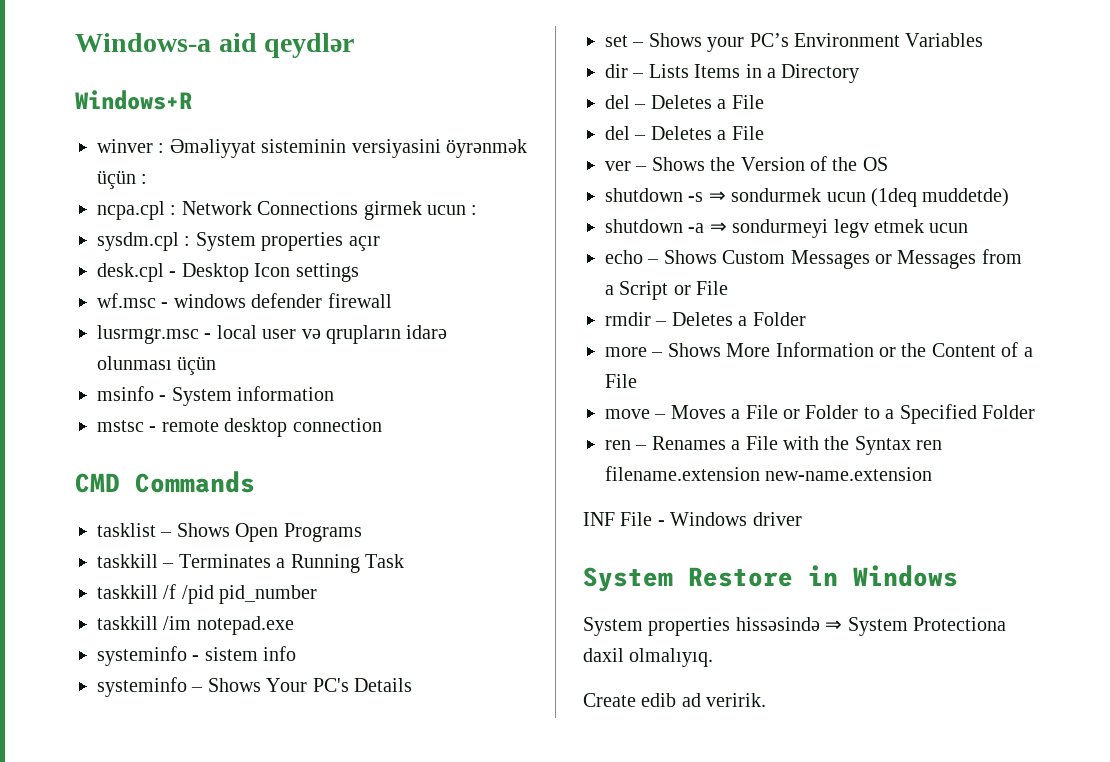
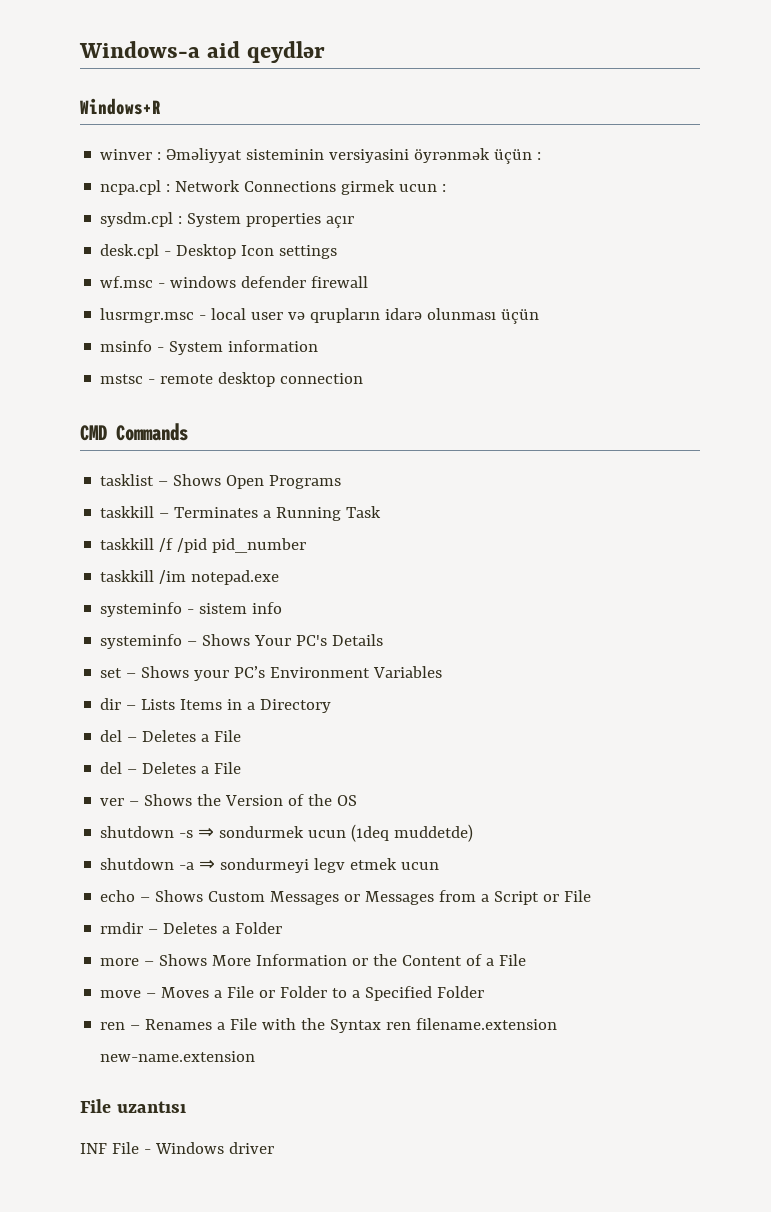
(933, 474) none -> [80,1099,186,1113] // File uzantısı
[583,565,958,592] [583,617,1006,636] [583,648,714,667] [583,693,767,707] // System Restore in Windows // System properties hissəsində ⇒ System Protectiona daxil olmalıyıq. // Create edib ad veririk. -> (274, 1148) none

